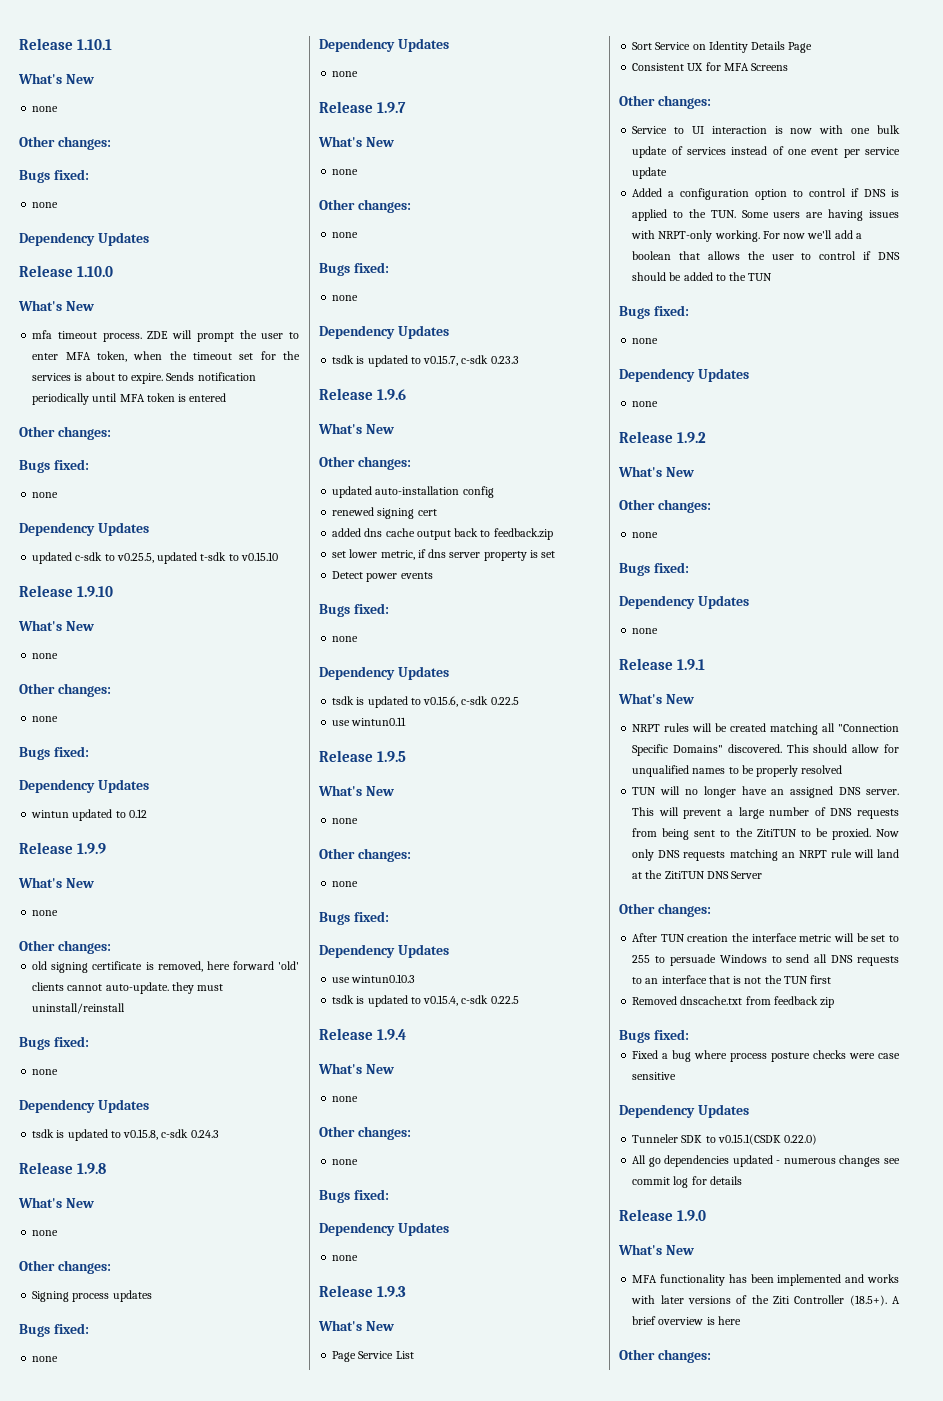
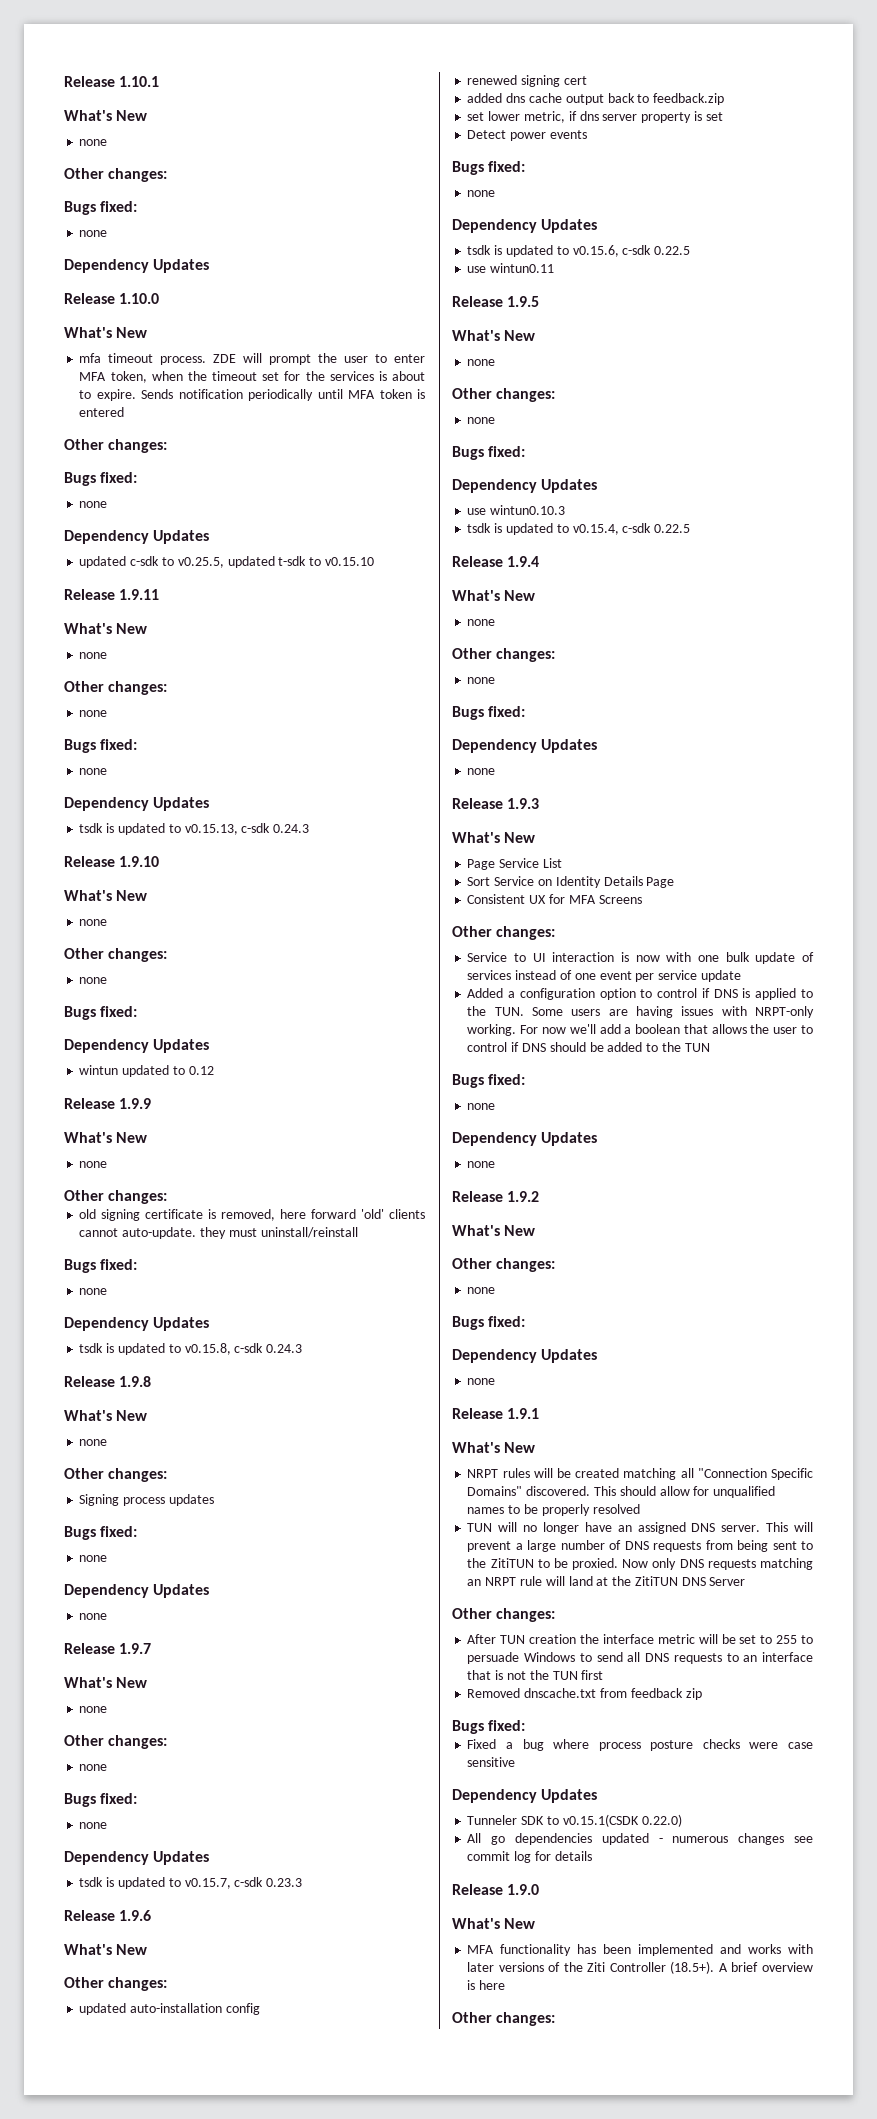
(278, 556) none -> [64,589,160,600] [64,623,148,634] [79,652,108,659] [64,681,168,695] [79,710,108,717] [64,739,138,753] [79,768,108,775] [64,797,210,811] [79,823,310,835] // Release 1.9.11 // What's New // none // Other changes: // none // Bugs fixed: // none // Dependency Updates // tsdk is updated to v0.15.13, c-sdk 0.24.3

